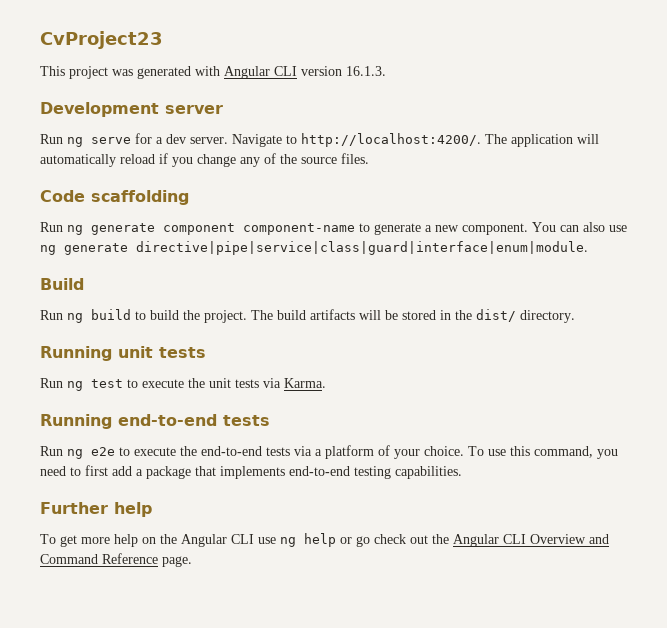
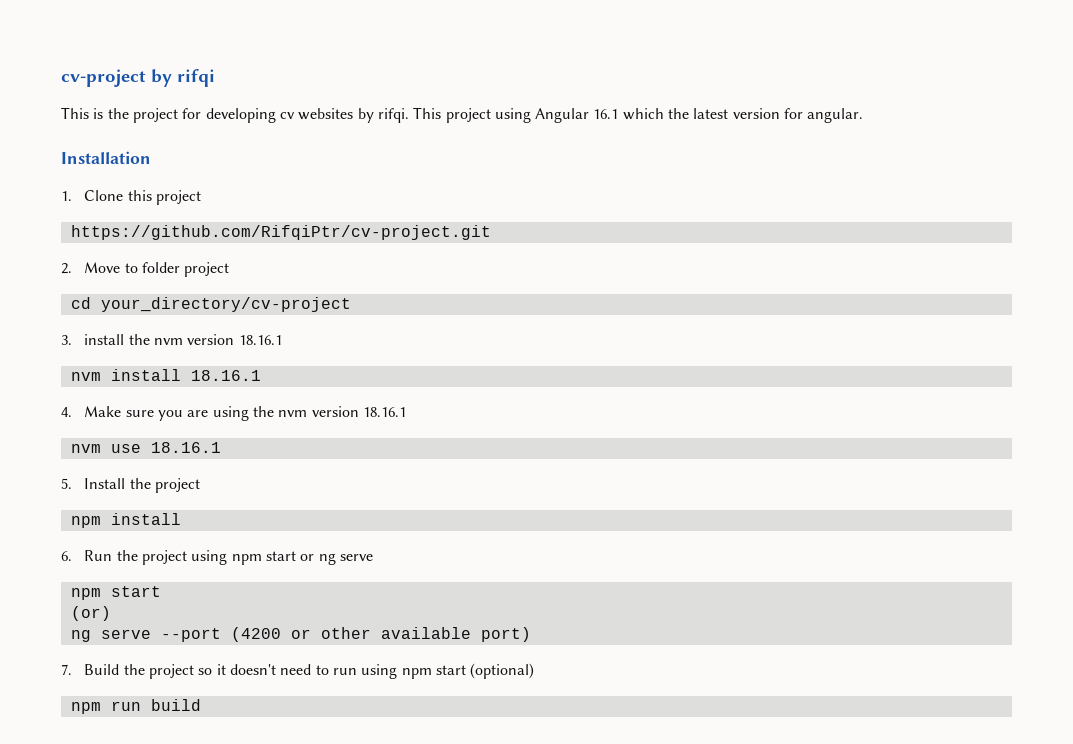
[40,31,163,49] [40,66,386,79] [40,102,223,117] [40,133,599,147] [40,153,369,167] [40,190,189,205] [40,222,627,235] [40,241,588,255] [40,278,84,290] [40,309,575,323] [40,346,206,361] [40,378,326,391] [40,414,270,429] [40,445,618,459] [40,465,462,479] [40,502,152,517] [40,533,609,547] [40,553,192,567] CvProject23 // This project was generated with Angular CLI version 16.1.3. // Development server // Run ng serve for a dev server. Navigate to http://localhost:4200/. The application will automatically reload if you change any of the source files. // Code scaffolding // Run ng generate component component-name to generate a new component. You can also use ng generate directive|pipe|service|class|guard|interface|enum|module. // Build // Run ng build to build the project. The build artifacts will be stored in the dist/ directory. // Running unit tests // Run ng test to execute the unit tests via Karma. // Running end-to-end tests // Run ng e2e to execute the end-to-end tests via a platform of your choice. To use this command, you need to first add a package that implements end-to-end testing capabilities. // Further help // To get more help on the Angular CLI use ng help or go check out the Angular CLI Overview and Command Reference page. -> [61,69,215,87] [61,107,864,123] [61,151,151,164] [61,190,202,205] [70,225,491,240] [61,262,230,277] [70,297,351,312] [61,334,282,345] [70,369,261,381] [61,406,407,421] [70,442,221,453] [61,478,201,493] [70,513,181,528] [61,550,374,565] [70,586,161,600] [70,606,111,621] [70,627,531,642] [61,663,535,679] [70,699,201,714] cv-project by rifqi // This is the project for developing cv websites by rifqi. This project using Angular 16.1 which the latest version for angular. // Installation // 1. Clone this project // https://github.com/RifqiPtr/cv-project.git // 2. Move to folder project // cd your_directory/cv-project // 3. install the nvm version 18.16.1 // nvm install 18.16.1 // 4. Make sure you are using the nvm version 18.16.1 // nvm use 18.16.1 // 5. Install the project // npm install // 6. Run the project using npm start or ng serve // npm start // (or) // ng serve --port (4200 or other available port) // 7. Build the project so it doesn't need to run using npm start (optional) // npm run build

